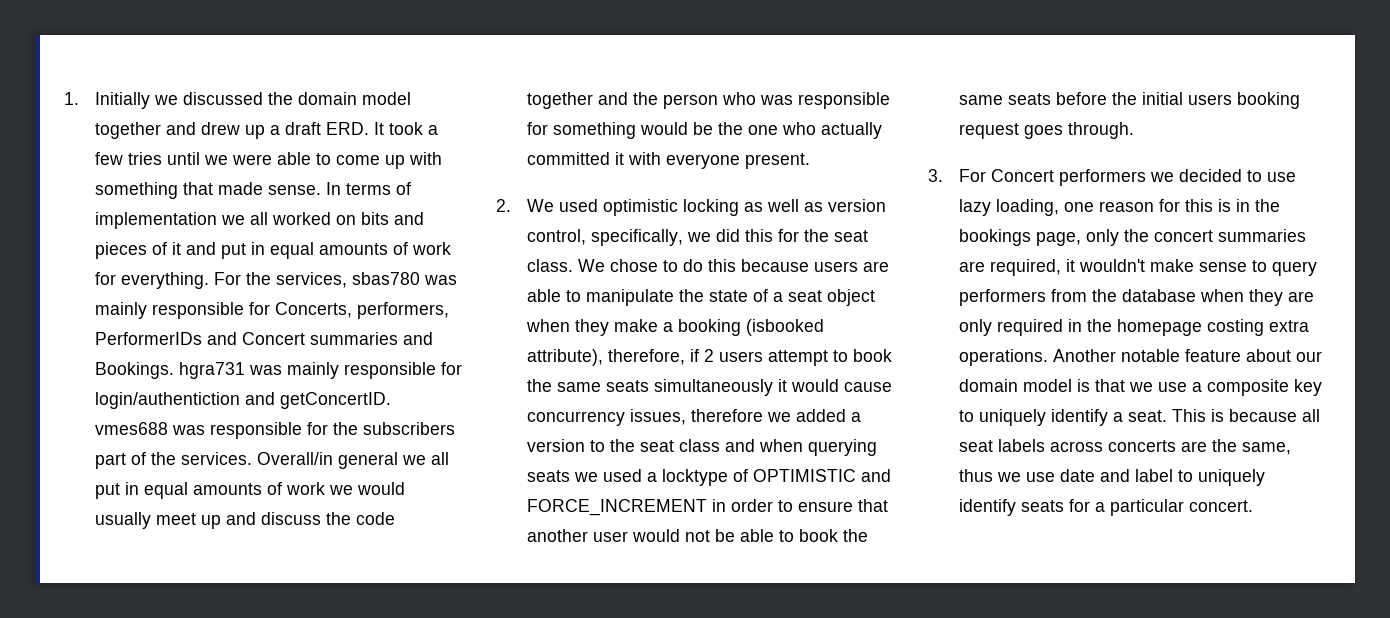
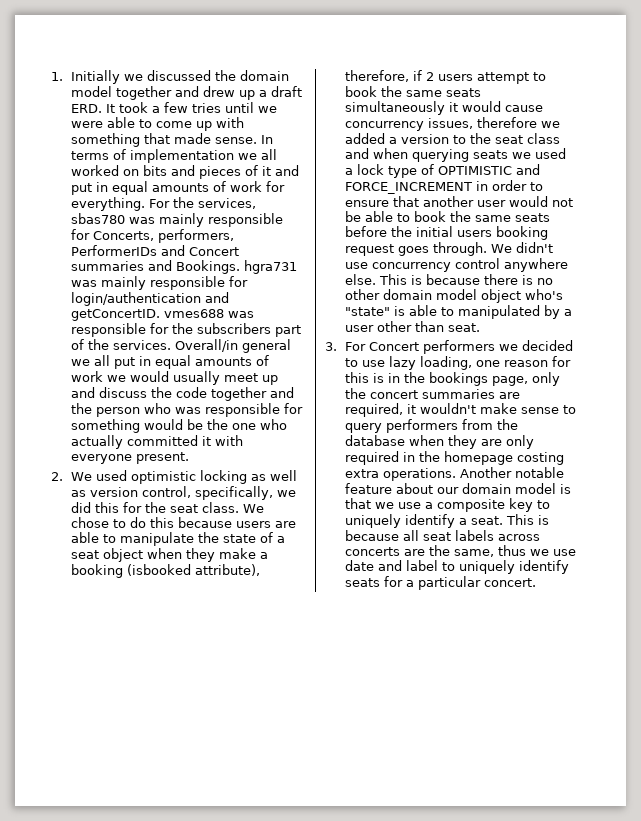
[94,392,240,409] login/authentiction -> [71,292,202,306] login/authentication
[661,469,728,486] locktype -> [357,164,418,178] lock type
(1134, 130) none -> [491,242,554,253] [345,258,569,272] [345,274,554,285] [345,289,564,303] [345,305,573,319] [345,321,481,332] We didn't use concurrency control anywhere else. This is because there is no other domain model object who's "state" is able to manipulated by a user other than seat.

